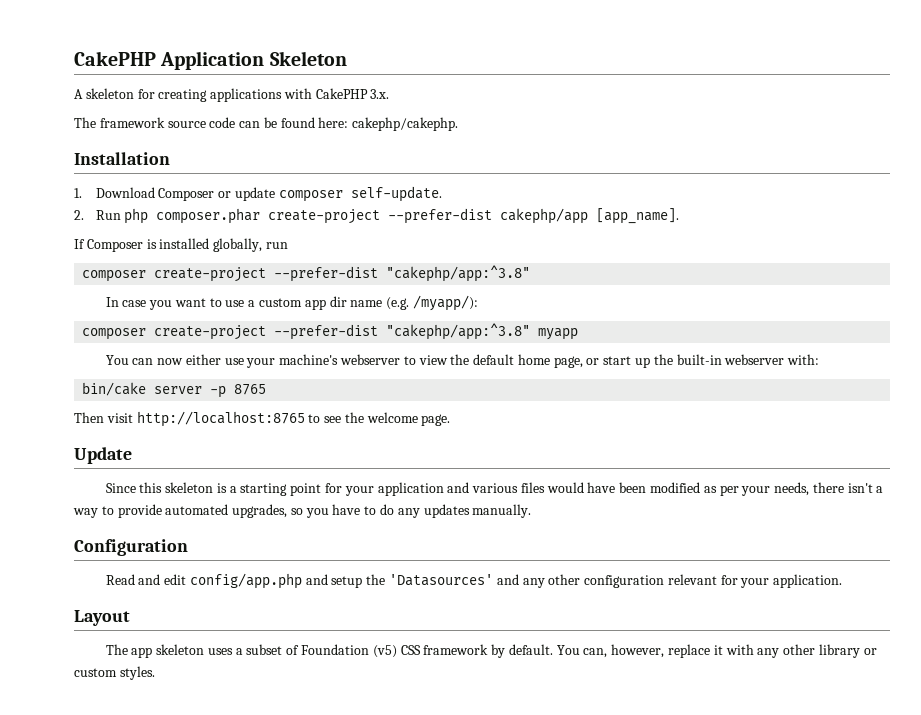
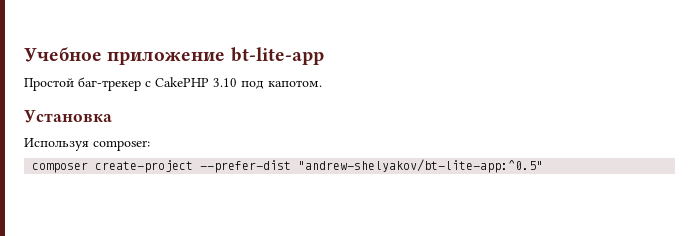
[74,51,347,70] [74,88,390,102] [74,117,459,131] [74,152,170,165] [74,186,442,202] [74,208,680,224] [74,238,288,252] [82,265,531,282] [105,295,478,311] [82,323,579,340] [105,354,820,368] [82,382,267,398] [74,411,451,427] [74,447,132,464] [105,482,884,496] [73,504,532,518] [74,539,188,556] [105,573,843,589] [74,610,130,626] [105,644,877,658] [74,666,155,680] CakePHP Application Skeleton // A skeleton for creating applications with CakePHP 3.x. // The framework source code can be found here: cakephp/cakephp. // Installation // 1. Download Composer or update composer self-update. // 2. Run php composer.phar create-project --prefer-dist cakephp/app [app_name]. // If Composer is installed globally, run // composer create-project --prefer-dist "cakephp/app:^3.8" // In case you want to use a custom app dir name (e.g. /myapp/): // composer create-project --prefer-dist "cakephp/app:^3.8" myapp // You can now either use your machine's webserver to view the default home page, or start up the built-in webserver with: // bin/cake server -p 8765 // Then visit http://localhost:8765 to see the welcome page. // Update // Since this skeleton is a starting point for your application and various files would have been modified as per your needs, there isn't a way to provide automated upgrades, so you have to do any updates manually. // Configuration // Read and edit config/app.php and setup the 'Datasources' and any other configuration relevant for your application. // Layout // The app skeleton uses a subset of Foundation (v5) CSS framework by default. You can, however, replace it with any other library or custom styles. -> [24,47,324,65] [24,77,322,91] [24,110,112,123] [24,138,150,151] [32,159,544,173] Учебное приложение bt-lite-app // Простой баг-трекер с CakePHP 3.10 под капотом. // Установка // Используя composer: // composer create-project --prefer-dist "andrew-shelyakov/bt-lite-app:^0.5"

